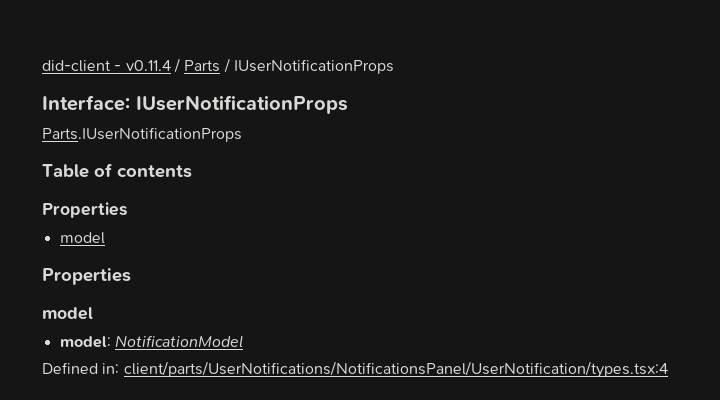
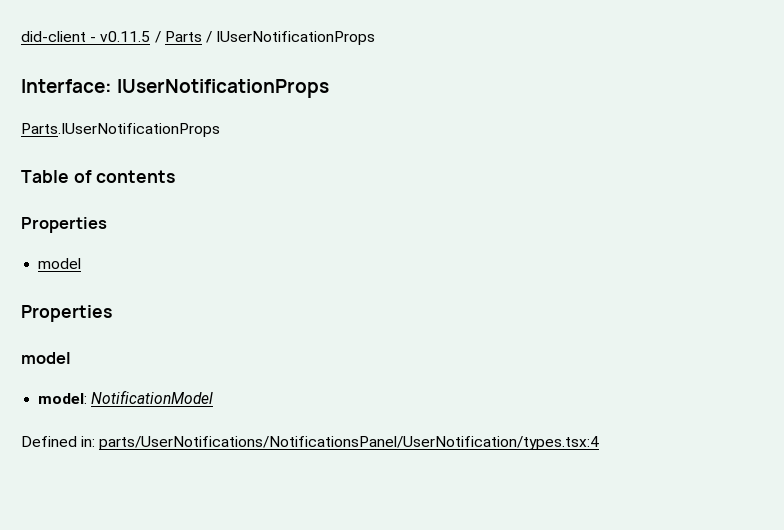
[125,60,171,71] v0.11.4 -> [100,31,151,42] v0.11.5
[123,361,668,378] client/parts/UserNotifications/NotificationsPanel/UserNotification/types.tsx:4 -> [99,436,600,450] parts/UserNotifications/NotificationsPanel/UserNotification/types.tsx:4

